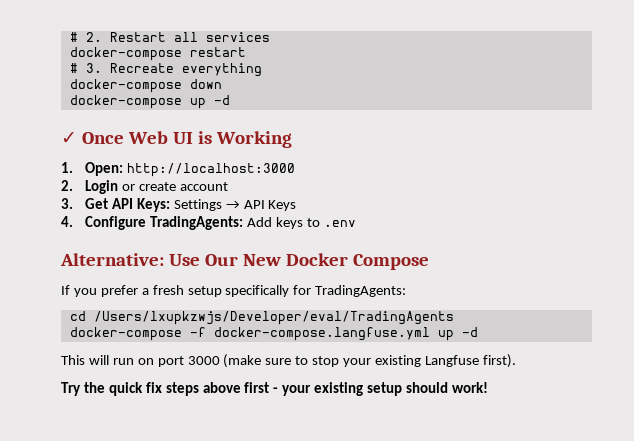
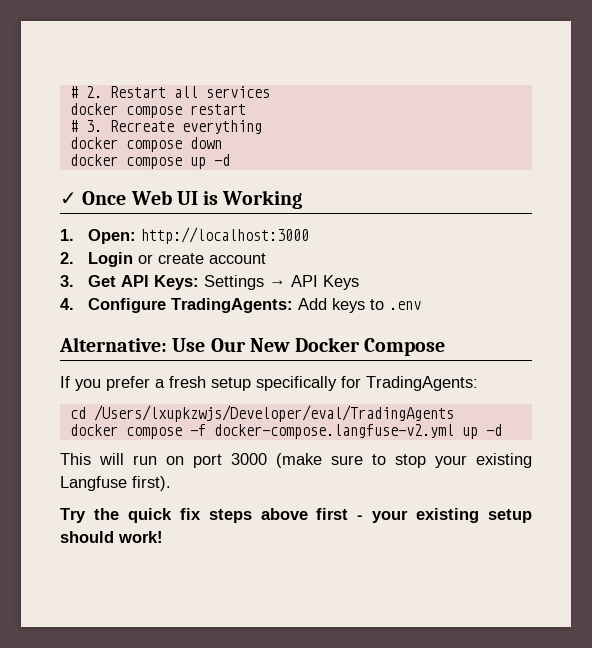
[69,47,182,61] docker-compose -> [69,103,182,118] docker compose
[69,79,182,93] docker-compose -> [69,137,182,152] docker compose
[69,95,182,109] docker-compose -> [69,154,182,169] docker compose
[69,327,430,341] docker-compose -f docker-compose.langfuse.yml -> [69,424,454,439] docker compose -f docker-compose.langfuse-v2.yml

